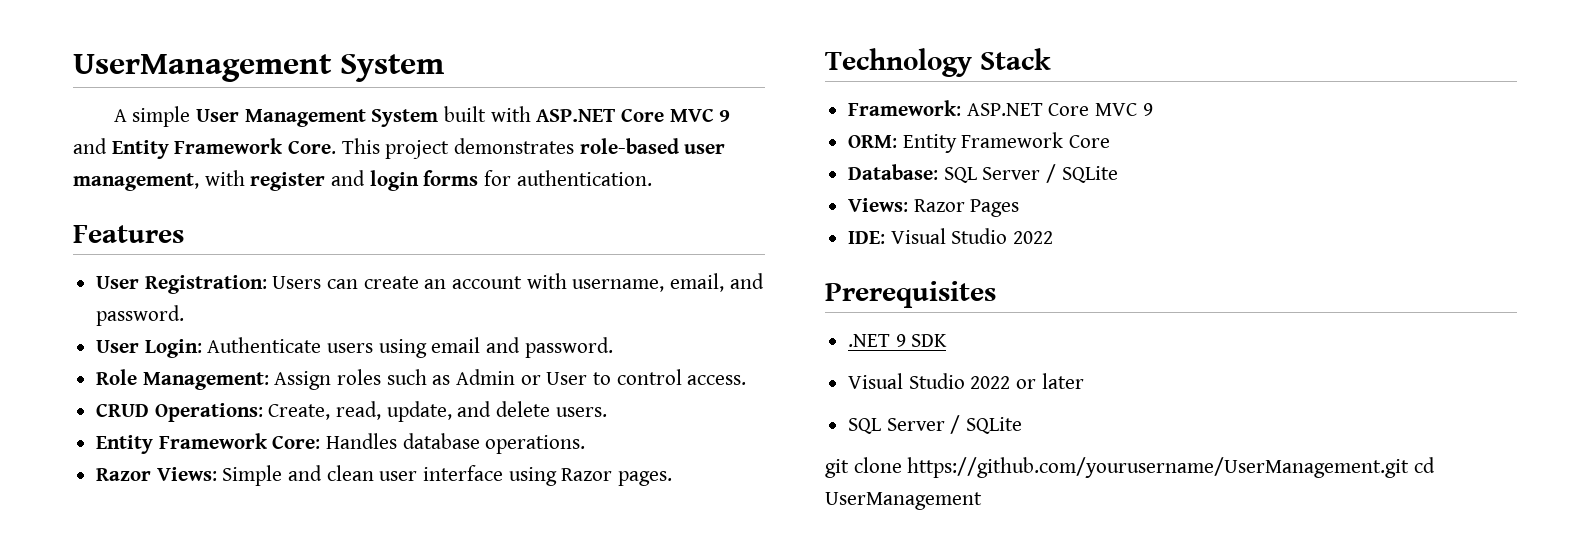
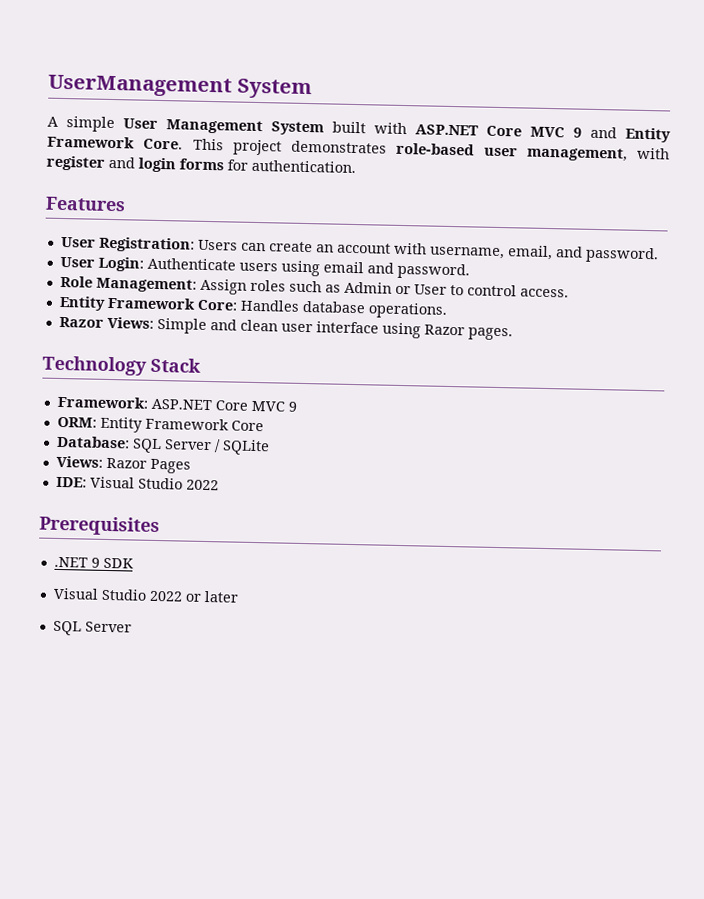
[96,401,607,422] // CRUD Operations: Create, read, update, and delete users. -> (569, 293) none
[950,415,1023,434] [825,457,1436,478] [825,492,982,510] / SQLite // git clone https://github.com/yourusername/UserManagement.git cd UserManagement -> (132, 627) none

